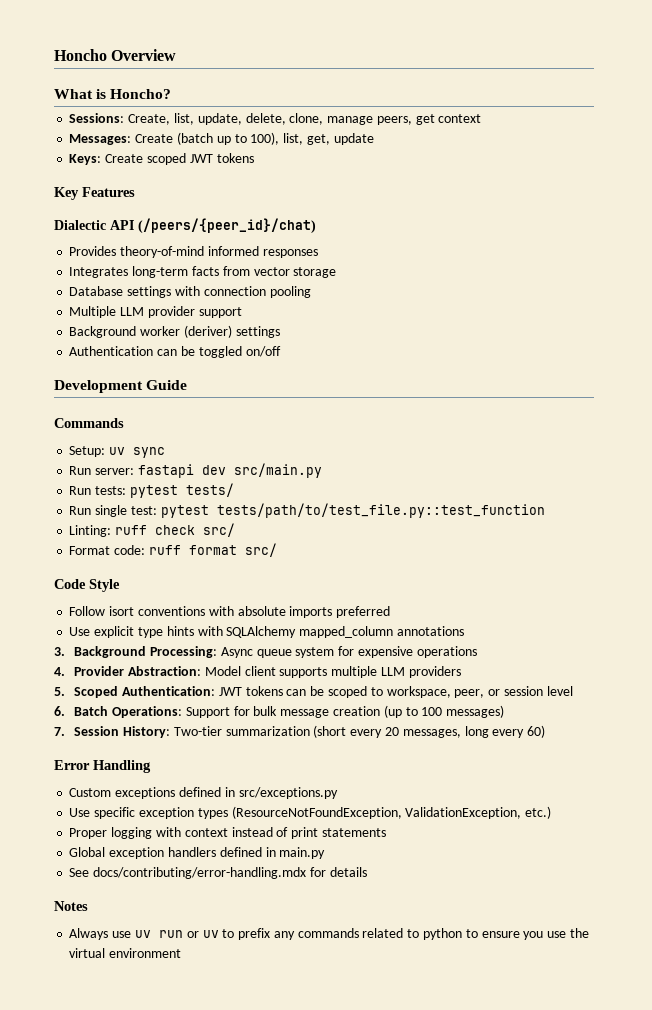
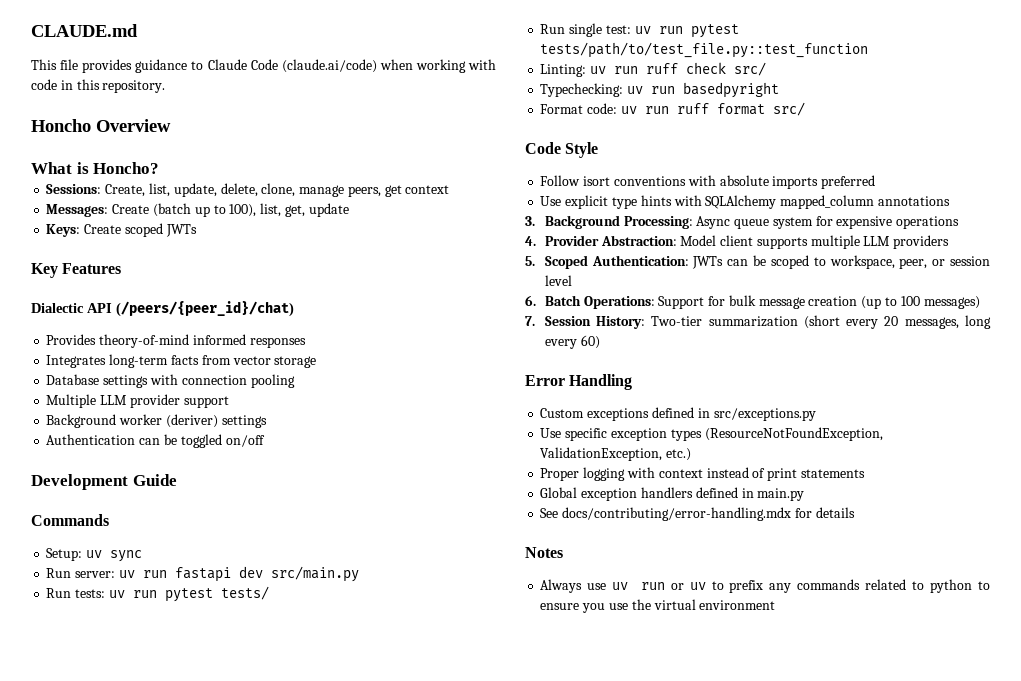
(54, 55) none -> [31,24,138,37] [31,59,496,73] [31,79,166,93] CLAUDE.md // This file provides guidance to Claude Code (claude.ai/code) when working with code in this repository. //
[189,153,254,163] JWT tokens -> [165,224,197,237] JWTs
(135, 471) none -> [118,570,167,578] uv run
(127, 490) none -> [108,590,157,598] uv run
(157, 510) none -> [634,26,683,34] uv run
(112, 531) none -> [590,66,639,74] uv run
(236, 530) none -> [540,82,780,98] // Typechecking: uv run basedpyright
(146, 550) none -> [620,106,669,114] uv run
[218,686,283,696] JWT tokens -> [692,256,724,269] JWTs

